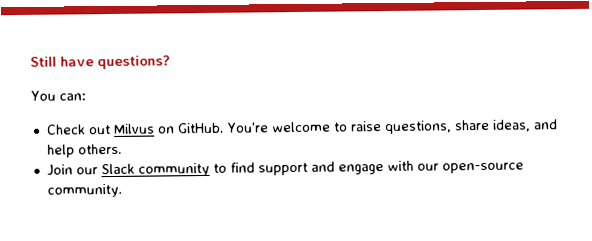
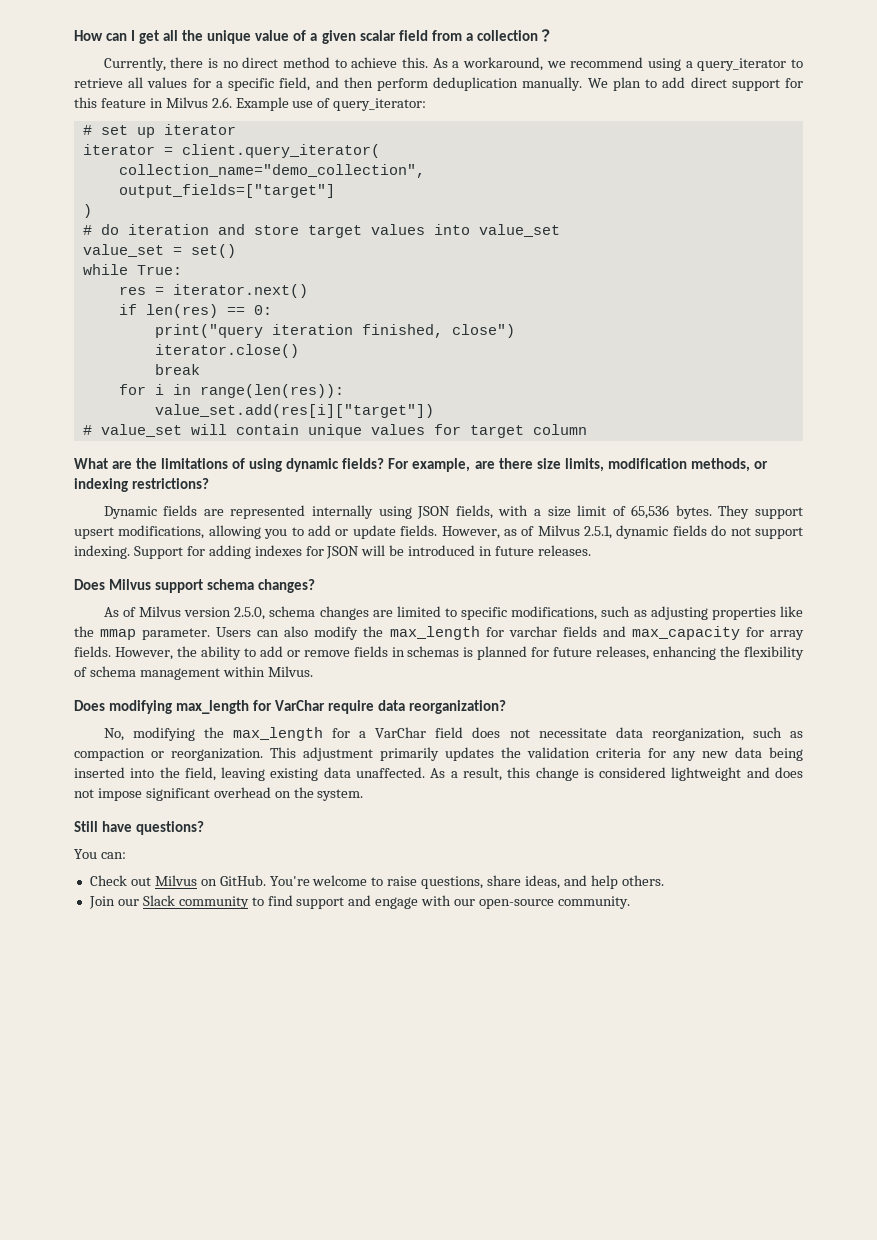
(30, 61) none -> [74,29,553,44] [103,57,803,71] [74,77,803,91] [74,97,427,111] [82,124,236,138] [82,144,380,158] [118,164,425,178] [118,184,335,198] [82,204,92,218] [82,224,560,238] [82,244,236,258] [82,264,182,275] [118,284,308,298] [118,304,272,318] [154,324,515,338] [154,344,299,358] [154,364,200,375] [118,384,344,398] [154,404,434,418] [82,424,587,438] [74,458,768,472] [74,478,210,492] [103,505,803,519] [74,525,804,539] [74,545,591,559] [74,579,316,593] [103,606,803,620] [74,626,805,640] [74,646,805,660] [74,666,313,680] [74,700,507,714] [103,727,803,741] [74,747,803,761] [74,767,803,781] [74,787,364,801] How can I get all the unique value of a given scalar field from a collection？ // Currently, there is no direct method to achieve this. As a workaround, we recommend using a query_iterator to retrieve all values for a specific field, and then perform deduplication manually. We plan to add direct support for this feature in Milvus 2.6. Example use of query_iterator: // # set up iterator // iterator = client.query_iterator( // collection_name="demo_collection", // output_fields=["target"] // ) // # do iteration and store target values into value_set // value_set = set() // while True: // res = iterator.next() // if len(res) == 0: // print("query iteration finished, close") // iterator.close() // break // for i in range(len(res)): // value_set.add(res[i]["target"]) // # value_set will contain unique values for target column // What are the limitations of using dynamic fields? For example, are there size limits, modification methods, or indexing restrictions? // Dynamic fields are represented internally using JSON fields, with a size limit of 65,536 bytes. They support upsert modifications, allowing you to add or update fields. However, as of Milvus 2.5.1, dynamic fields do not support indexing. Support for adding indexes for JSON will be introduced in future releases. // Does Milvus support schema changes? // As of Milvus version 2.5.0, schema changes are limited to specific modifications, such as adjusting properties like the mmap parameter. Users can also modify the max_length for varchar fields and max_capacity for array fields. However, the ability to add or remove fields in schemas is planned for future releases, enhancing the flexibility of schema management within Milvus. // Does modifying max_length for VarChar require data reorganization? // No, modifying the max_length for a VarChar field does not necessitate data reorganization, such as compaction or reorganization. This adjustment primarily updates the validation criteria for any new data being inserted into the field, leaving existing data unaffected. As a result, this change is considered lightweight and does not impose significant overhead on the system. //

